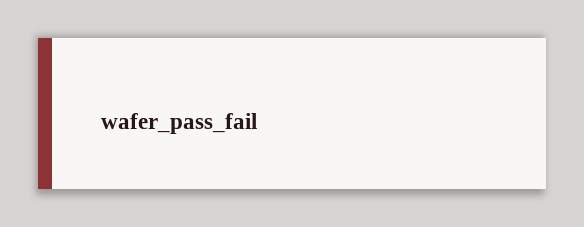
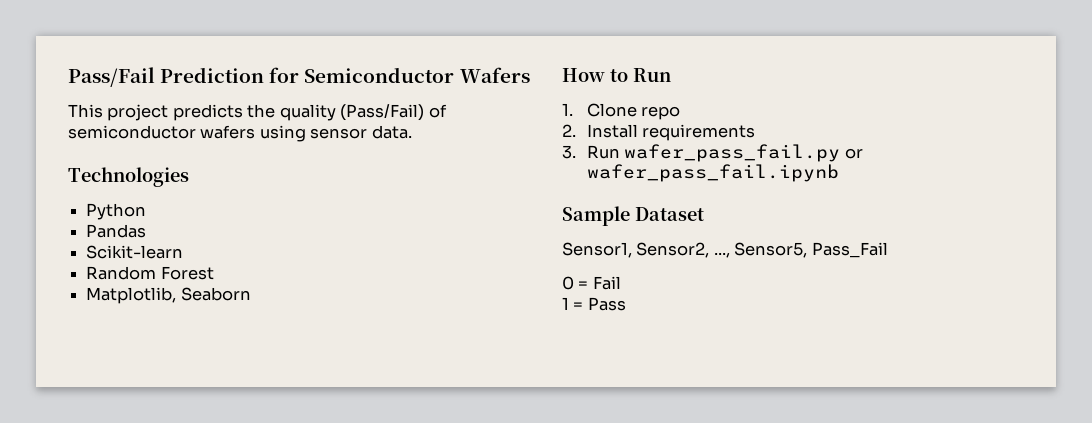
[101,113,257,134] wafer_pass_fail -> [68,67,530,87] [68,104,447,121] [68,125,412,142] [68,167,189,187] [86,203,147,220] [86,224,147,238] [86,245,184,259] [86,266,214,280] [86,287,251,304] [562,68,671,82] [562,103,681,120] [562,124,756,141] [562,144,863,162] [586,164,839,182] [562,206,704,226] [562,242,888,258] [562,276,621,290] [562,297,626,311] Pass/Fail Prediction for Semiconductor Wafers // This project predicts the quality (Pass/Fail) of semiconductor wafers using sensor data. // Technologies // Python // Pandas // Scikit-learn // Random Forest // Matplotlib, Seaborn // How to Run // 1. Clone repo // 2. Install requirements // 3. Run wafer_pass_fail.py or wafer_pass_fail.ipynb // Sample Dataset // Sensor1, Sensor2, ..., Sensor5, Pass_Fail // 0 = Fail // 1 = Pass

